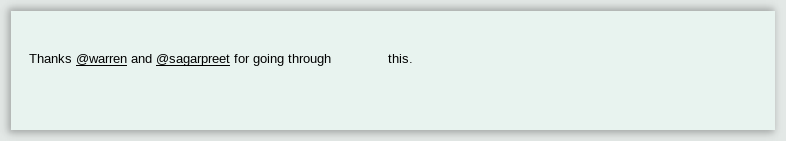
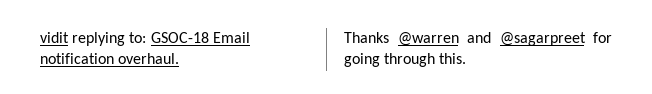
(29, 58) none -> [40,32,250,46] [40,53,180,64] vidit replying to: GSOC-18 Email notification overhaul. //

